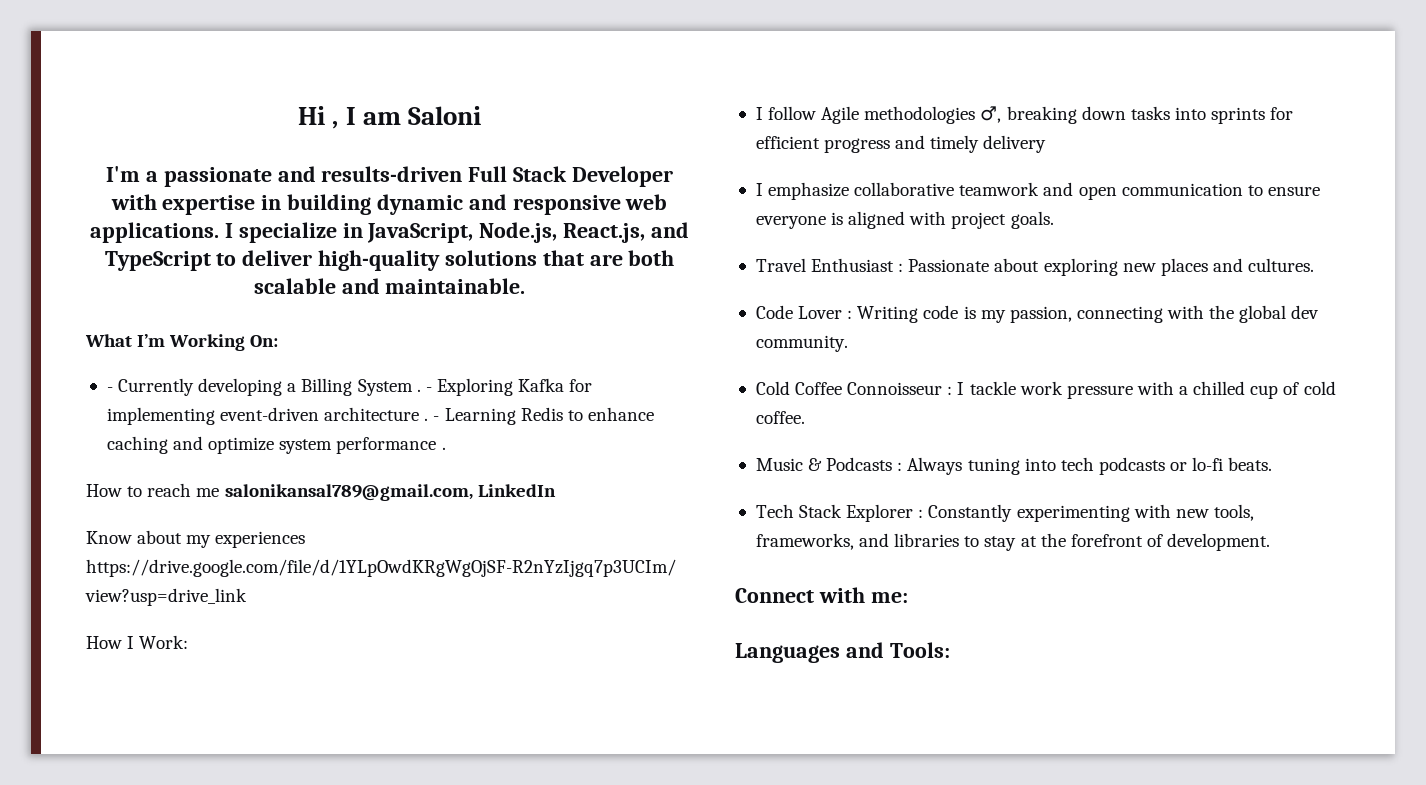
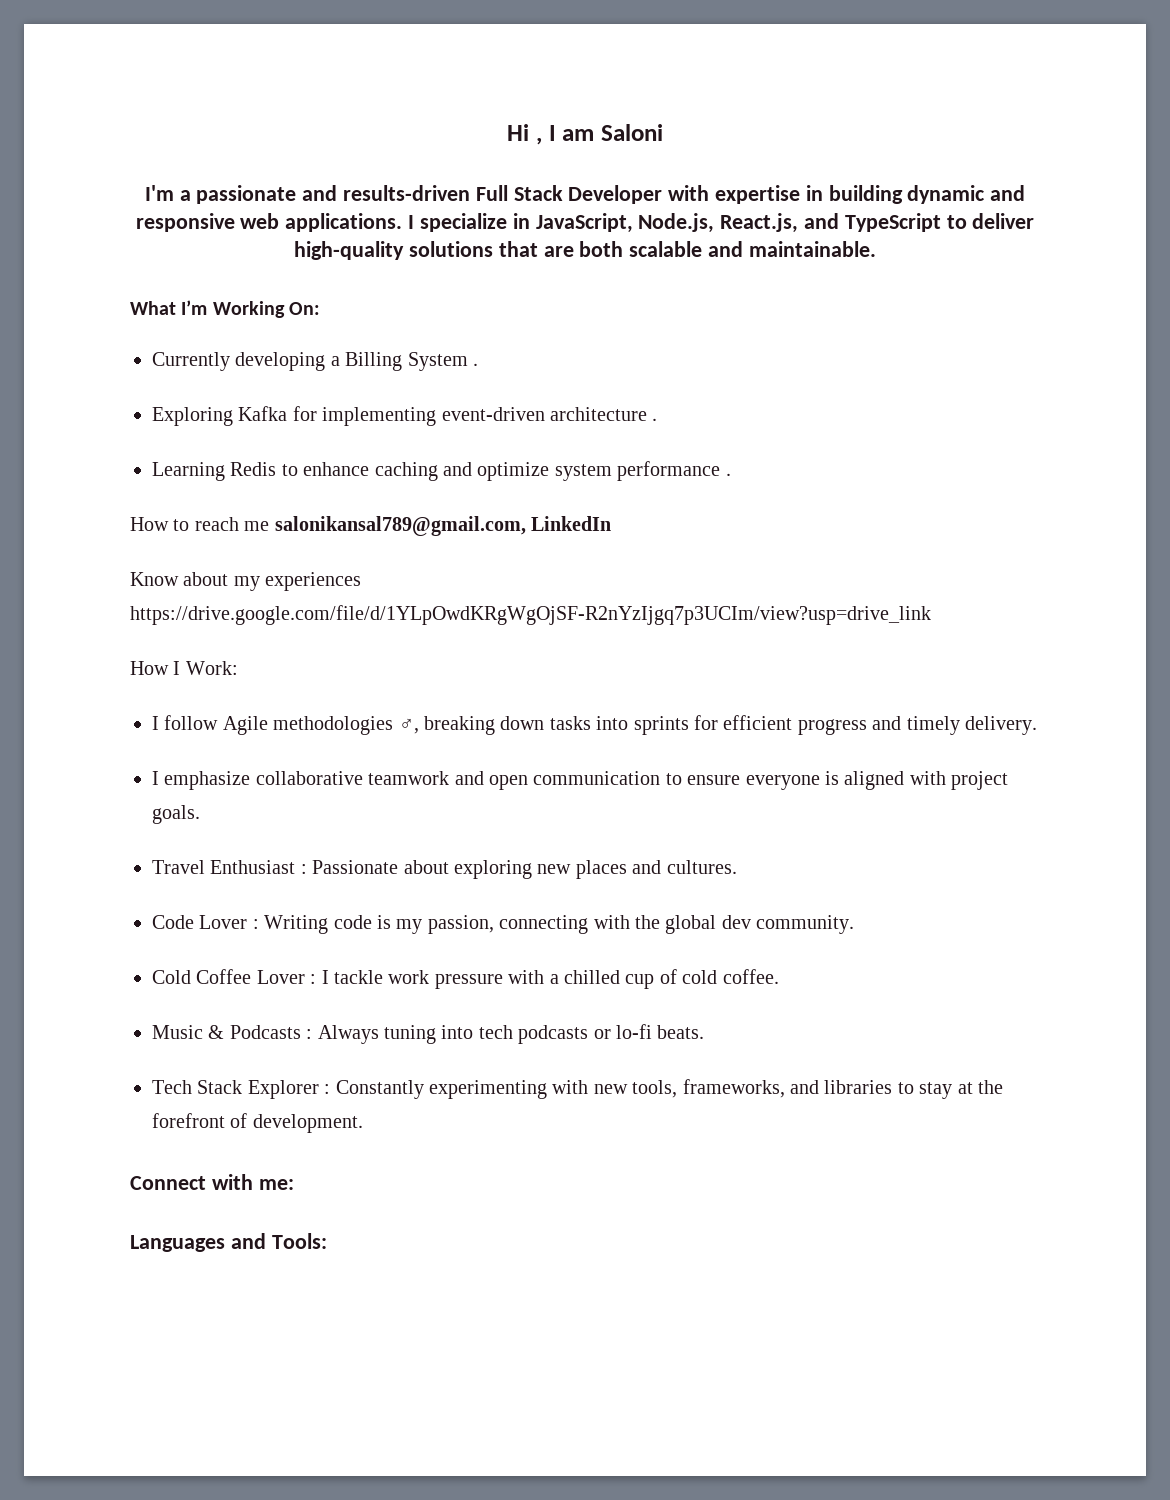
[106,387,113,392] - -> (321, 308) none
[425,387,432,392] - -> (478, 364) //
[433,416,440,421] - -> (658, 419) //
[983,135,1047,153] delivery -> [964,716,1037,735] delivery.
[847,382,943,395] Connoisseur -> [256,970,305,984] Lover

